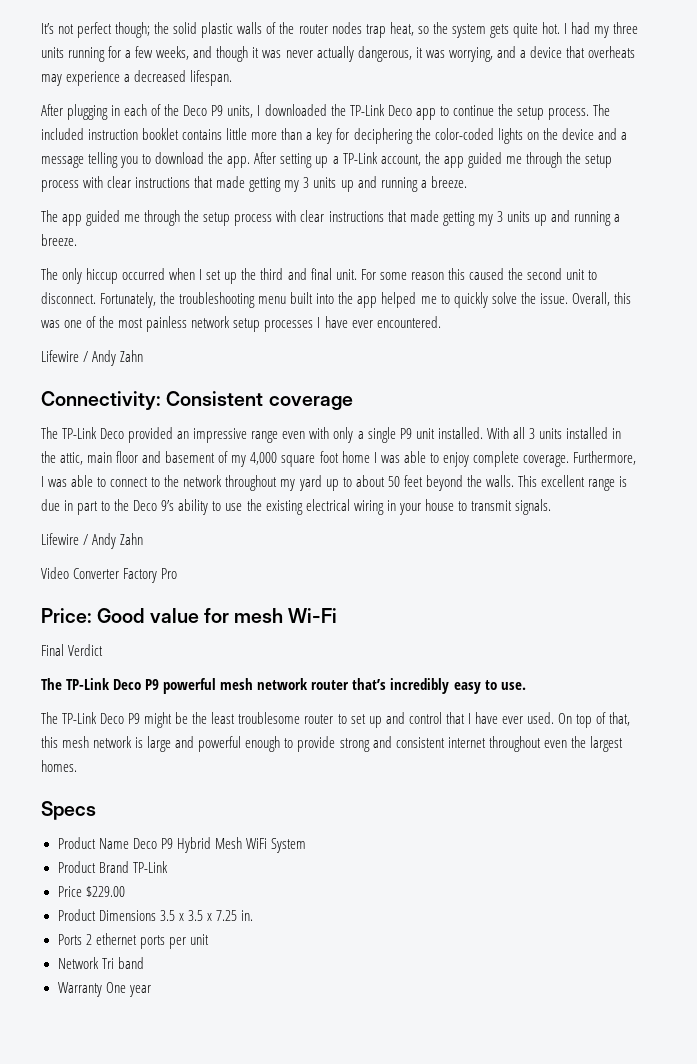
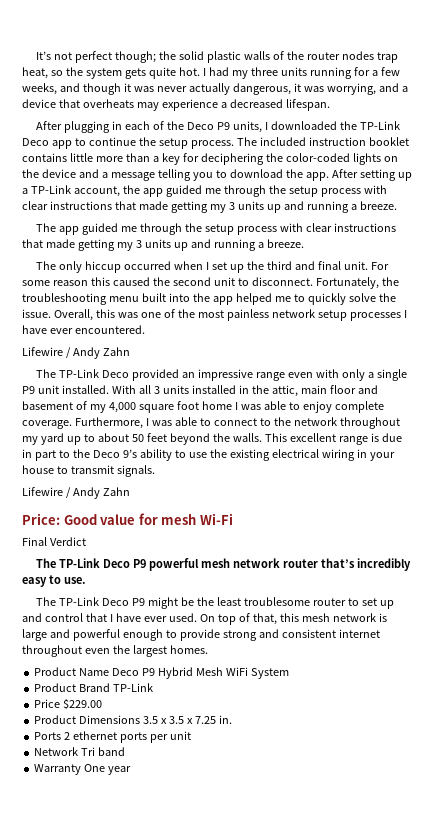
[41,391,353,410] // Connectivity: Consistent coverage -> (130, 351) none
[41,567,178,583] // Video Converter Factory Pro -> (130, 491) none
[41,801,96,820] // Specs -> (208, 649) none

